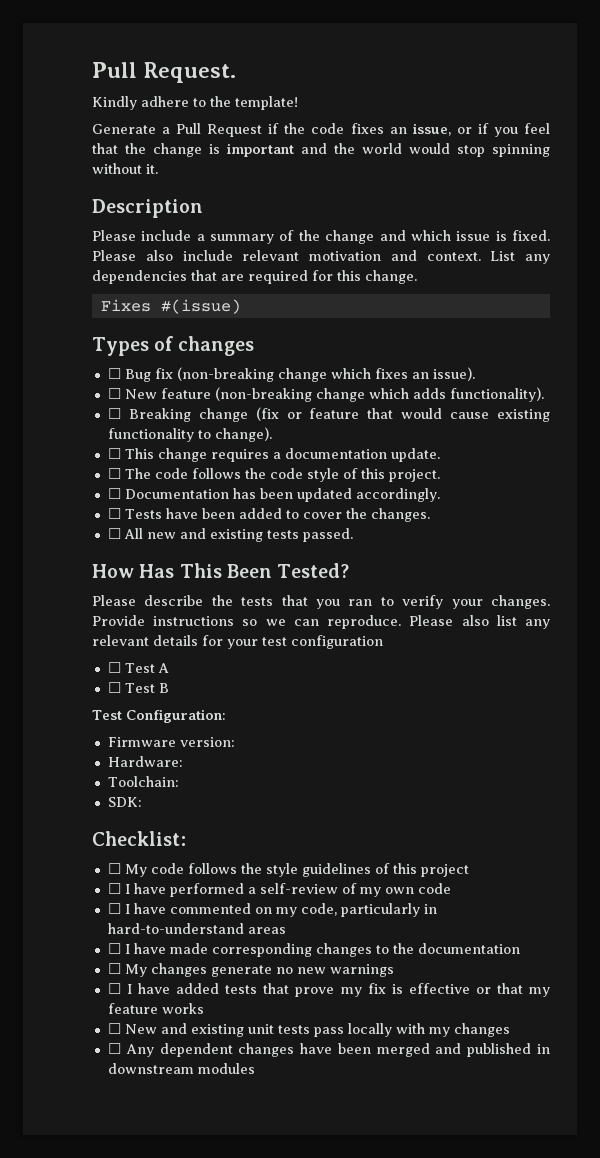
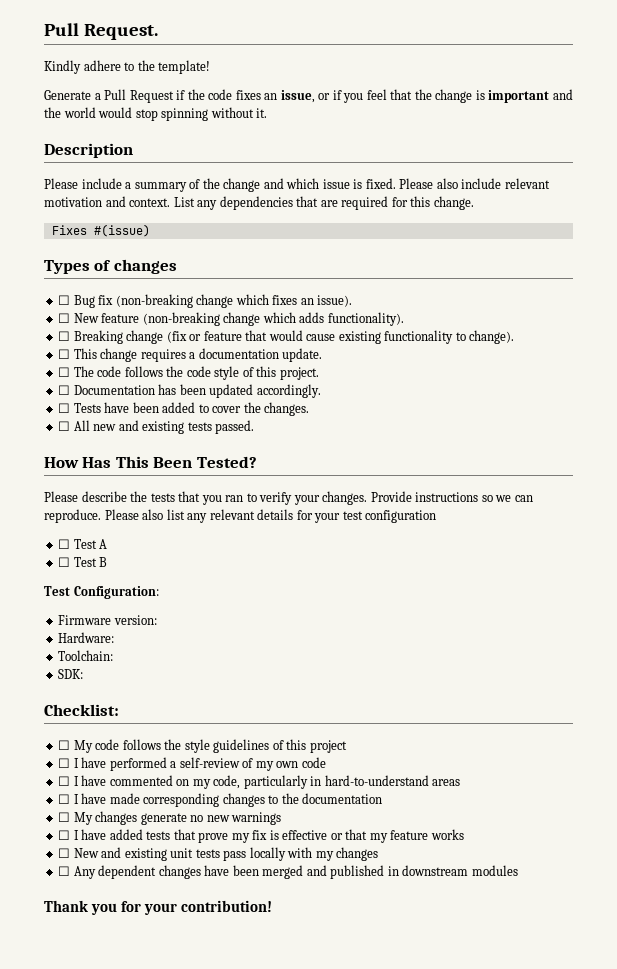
(255, 1068) none -> [44,900,272,915] // Thank you for your contribution!

